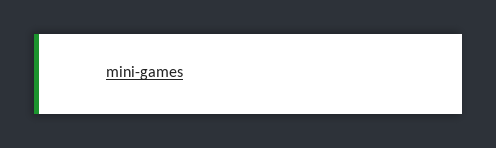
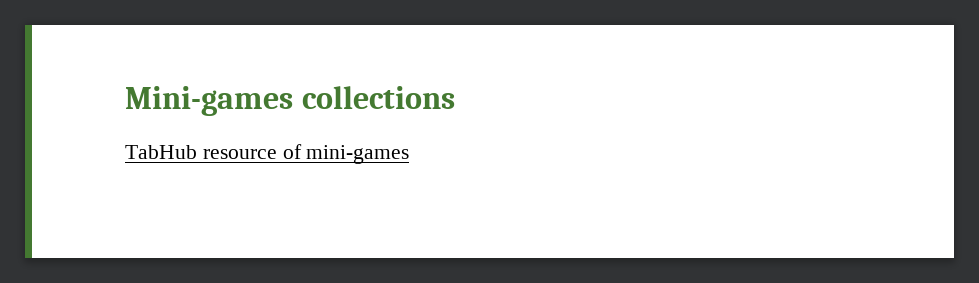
(106, 73) none -> [125,86,455,116] [125,144,302,159] Mini-games collections // TabHub resource of

